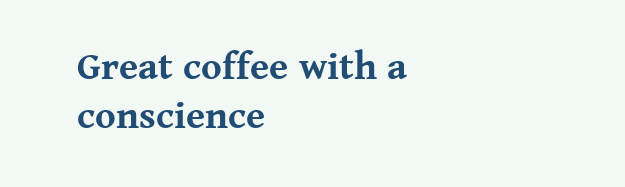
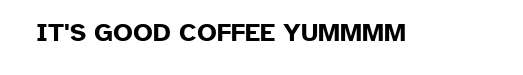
[77,49,408,79] [77,102,265,128] Great coffee with a conscience -> [36,24,406,41] IT'S GOOD COFFEE YUMMMM

